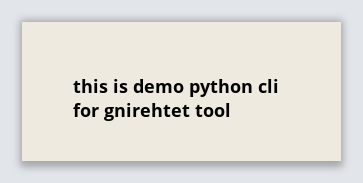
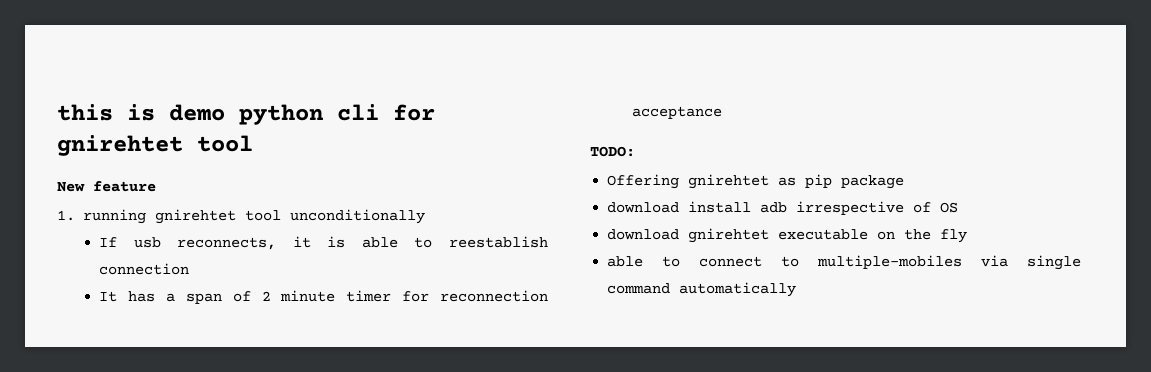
(231, 110) none -> [57,181,156,192] [57,209,425,224] [99,236,548,250] [99,263,190,275] [99,290,548,304] [632,106,723,119] [590,146,635,157] [607,174,905,189] [607,201,959,215] [607,228,968,243] [607,255,1081,270] [607,282,797,297] // New feature // 1. running gnirehtet tool unconditionally // If usb reconnects, it is able to reestablish connection // It has a span of 2 minute timer for reconnection acceptance // TODO: // Offering gnirehtet as pip package // download install adb irrespective of OS // download gnirehtet executable on the fly // able to connect to multiple-mobiles via single command automatically

